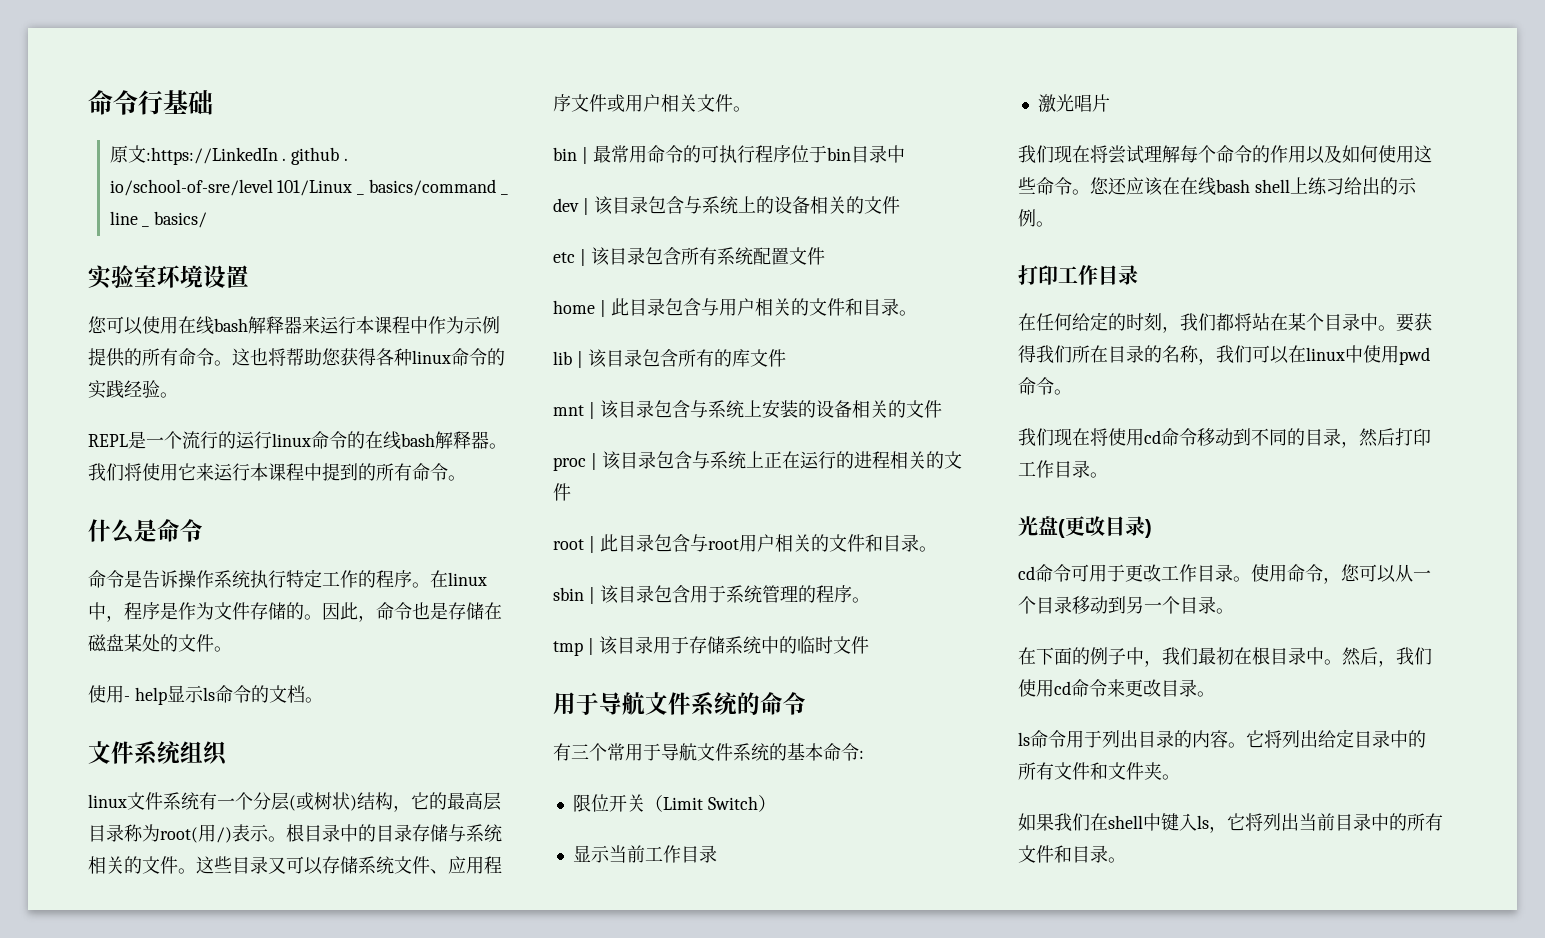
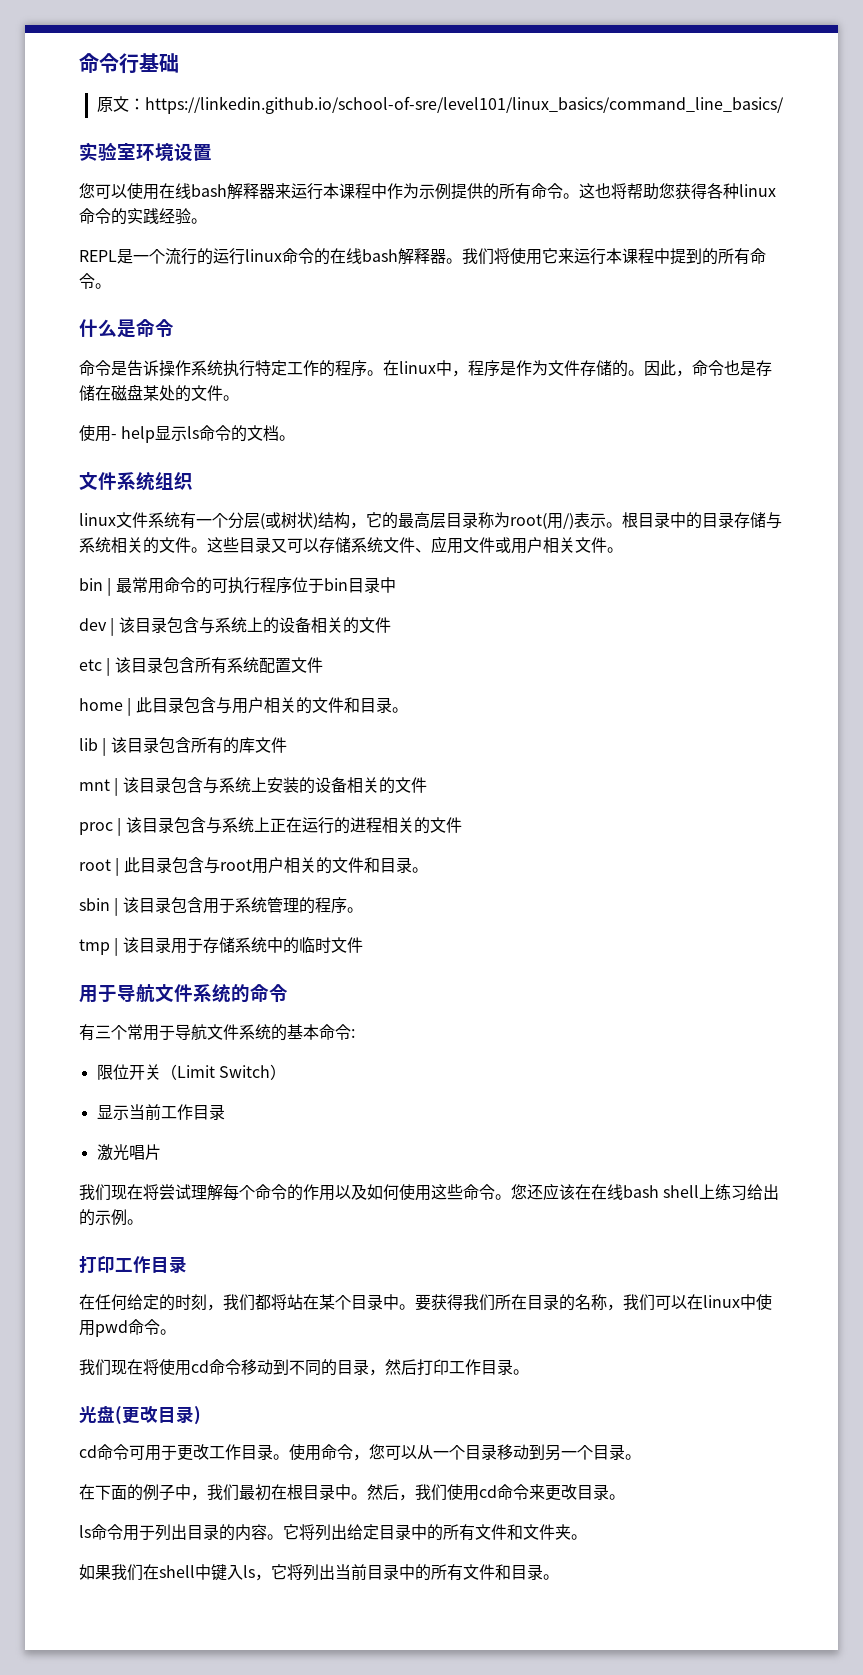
[145,147,349,165] [109,179,508,196] [109,211,138,225] [142,211,208,228] :https://LinkedIn . github . io/school-of-sre/level 101/Linux _ basics/command _ line _ basics/ -> [128,96,784,114] ：https://linkedin.github.io/school-of-sre/level101/linux_basics/command_line_basics/
[484,856,502,874] [553,94,571,112] 程序 -> (463, 546) none

